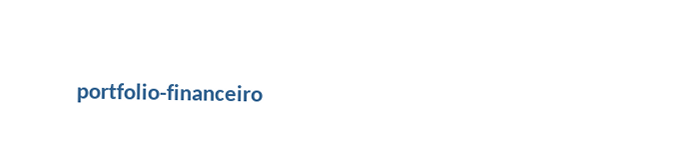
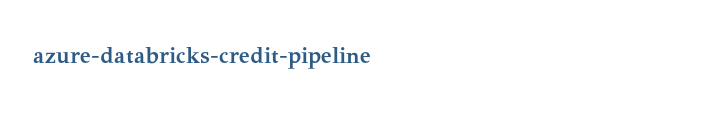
[76,82,263,106] portfolio-financeiro -> [33,47,371,69] azure-databricks-credit-pipeline

